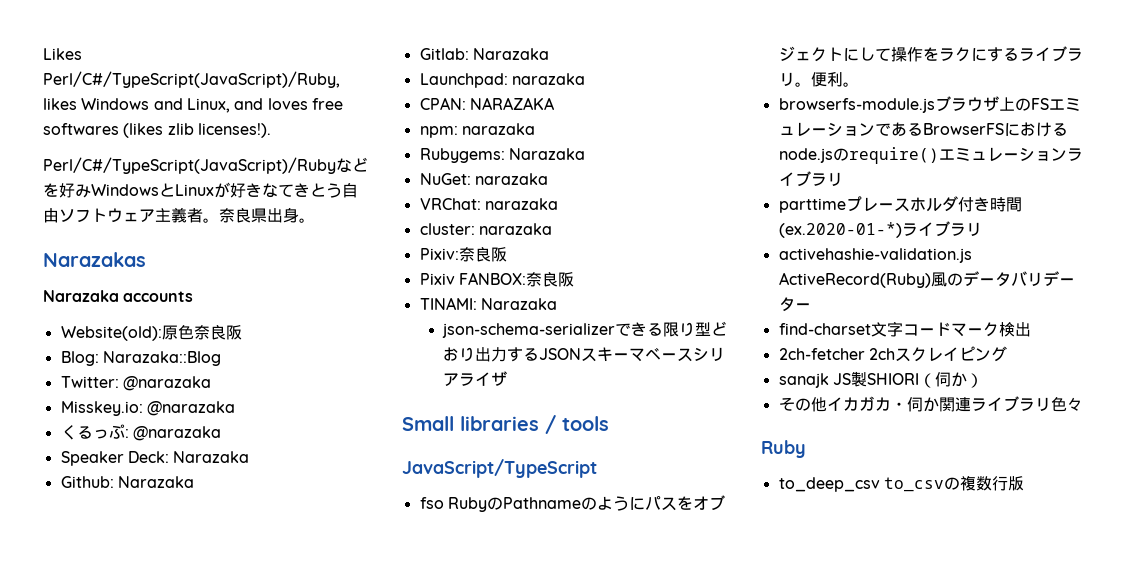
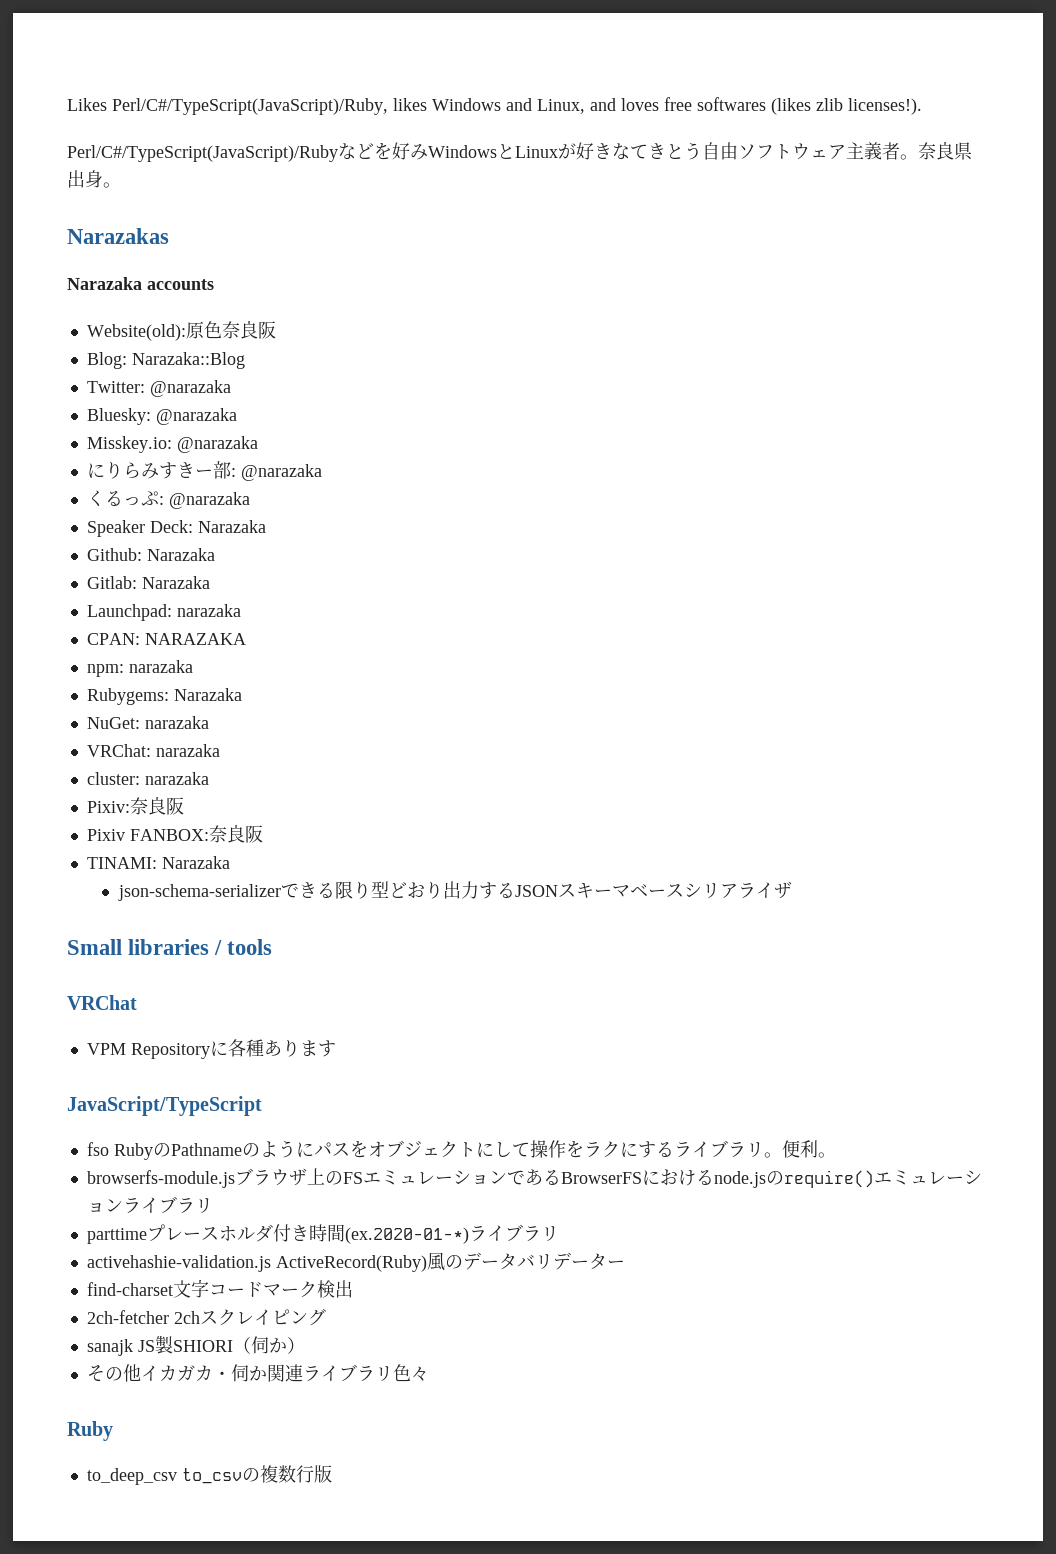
(211, 383) none -> [86,408,237,425] // Bluesky: @narazaka
(235, 408) none -> [86,461,322,481] // にりらみすきー部: @narazaka
(609, 423) none -> [67,995,137,1010] [86,1039,336,1059] // VRChat // VPM Repositoryに各種あります

